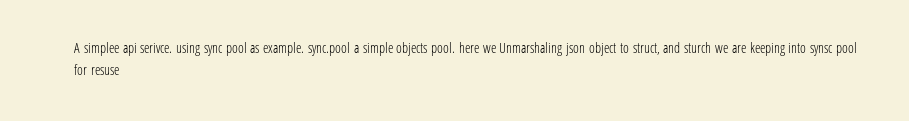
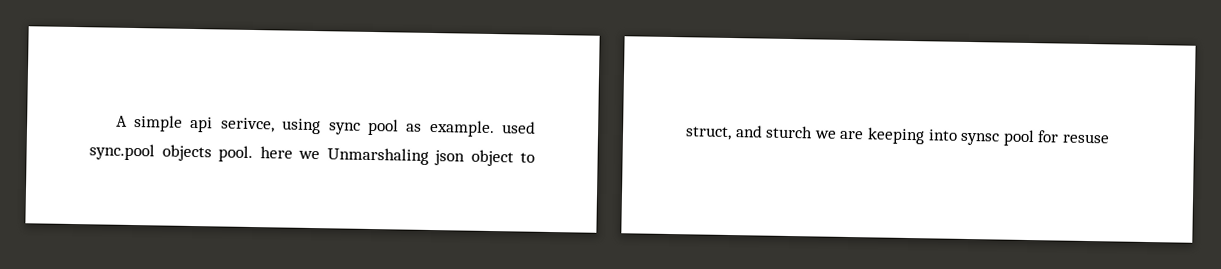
[83,42,173,56] simplee api serivce. -> [132,115,275,133] simple api serivce,
[308,42,393,56] sync.pool a simple -> [502,121,536,134] [89,143,155,161] used sync.pool

